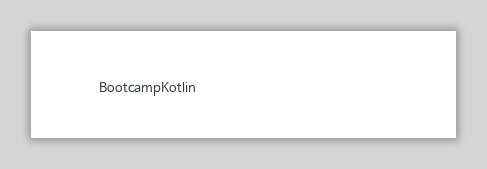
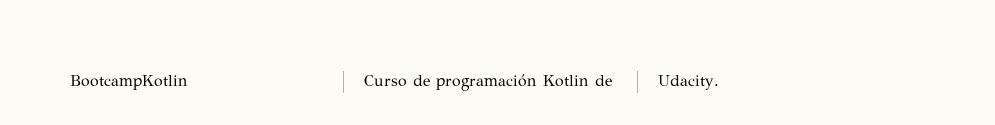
(196, 89) none -> [364,74,719,91] // Curso de programación Kotlin de Udacity.

